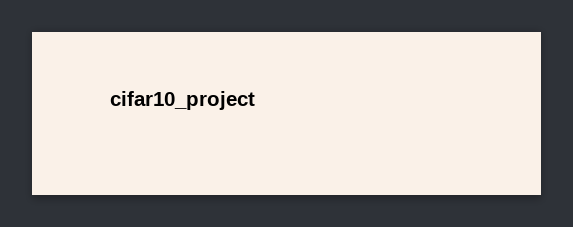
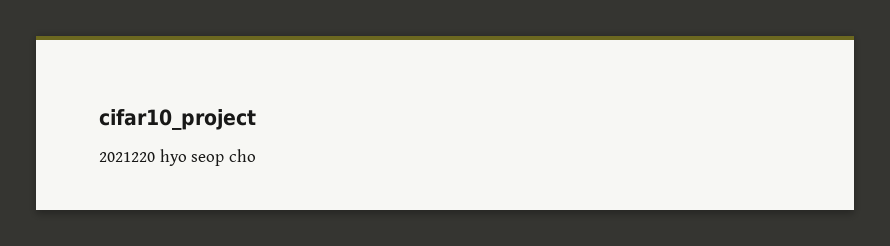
(255, 100) none -> [99,149,256,166] // 2021220 hyo seop cho

